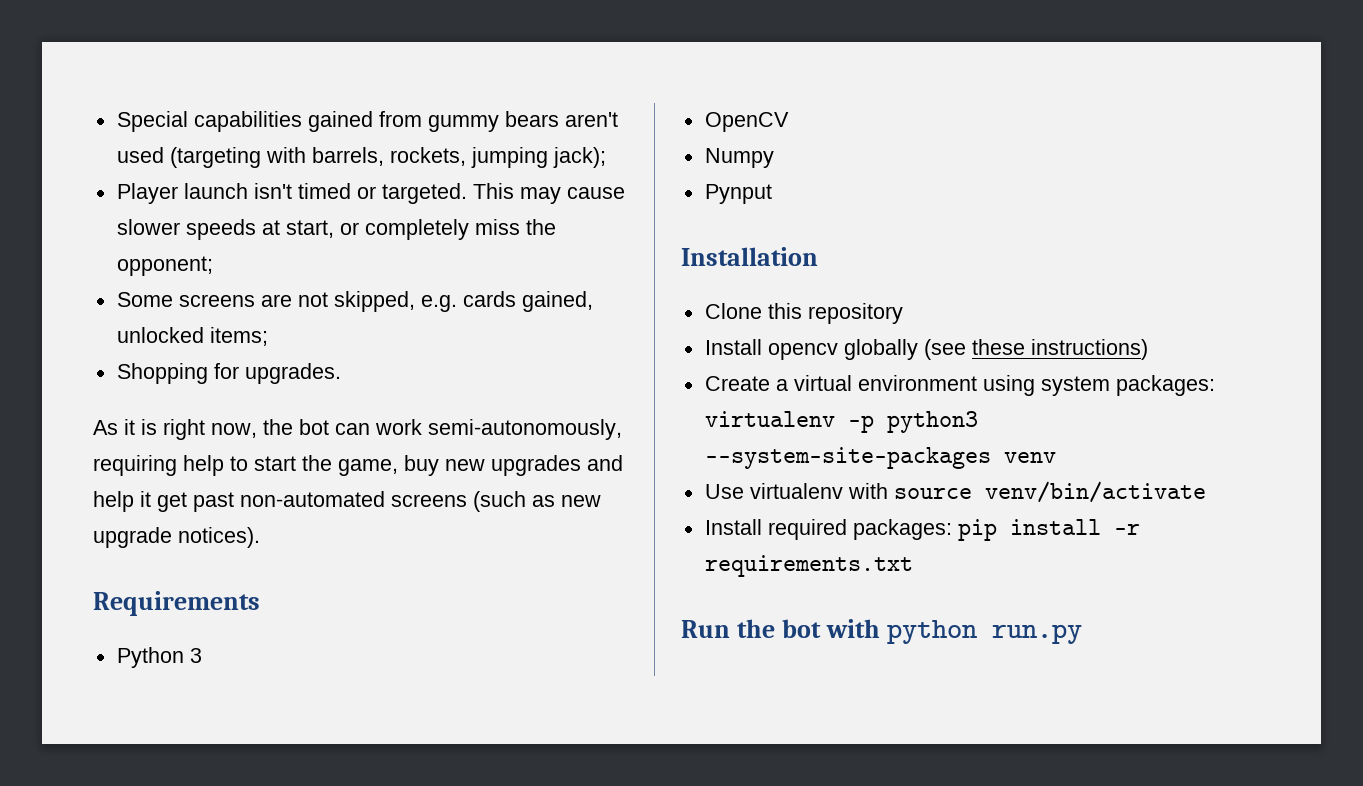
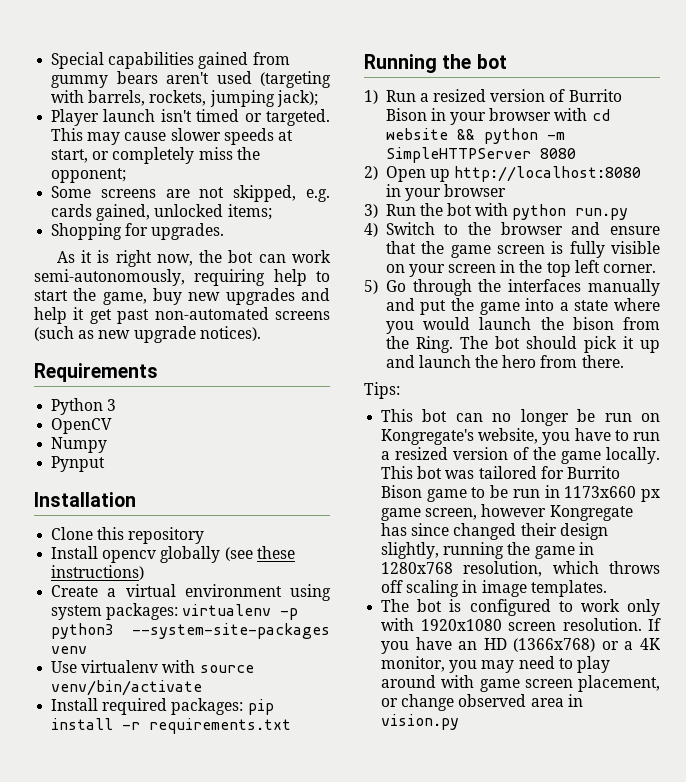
(913, 566) none -> [364,54,507,73] [364,89,622,104] [385,108,610,125] [385,128,565,144] [385,147,576,163] [364,166,642,182] [385,184,507,201] [364,204,378,218] Running the bot // 1) Run a resized version of Burrito Bison in your browser with cd website && python -m SimpleHTTPServer 8080 // 2) Open up http://localhost:8080 in your browser // 3)
(1082, 634) none -> [364,222,660,237] [385,241,660,258] [385,260,657,277] [364,279,660,296] [385,298,660,315] [385,317,660,334] [385,336,660,353] [385,355,624,368] [364,382,400,399] [381,409,660,426] [381,428,660,445] [381,447,660,464] [381,466,620,479] [381,485,660,502] [381,504,633,521] [381,523,608,540] [381,542,594,559] [381,561,660,577] [381,580,607,597] [381,599,660,616] [381,618,661,631] [381,637,661,654] [381,656,610,673] [381,675,660,692] [381,694,583,711] [381,714,460,730] // 4) Switch to the browser and ensure that the game screen is fully visible on your screen in the top left corner. // 5) Go through the interfaces manually and put the game into a state where you would launch the bison from the Ring. The bot should pick it up and launch the hero from there. // Tips: // This bot can no longer be run on Kongregate's website, you have to run a resized version of the game locally. This bot was tailored for Burrito Bison game to be run in 1173x660 px game screen, however Kongregate has since changed their design slightly, running the game in 1280x768 resolution, which throws off scaling in image templates. // The bot is configured to work only with 1920x1080 screen resolution. If you have an HD (1366x768) or a 4K monitor, you may need to play around with game screen placement, or change observed area in vision.py

